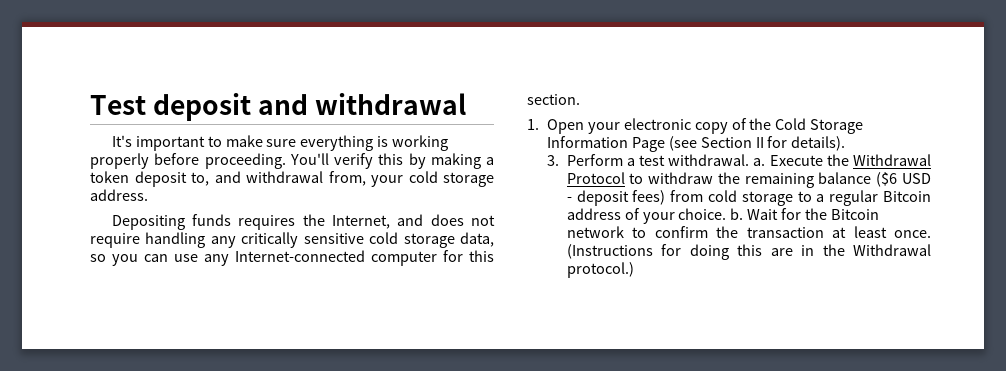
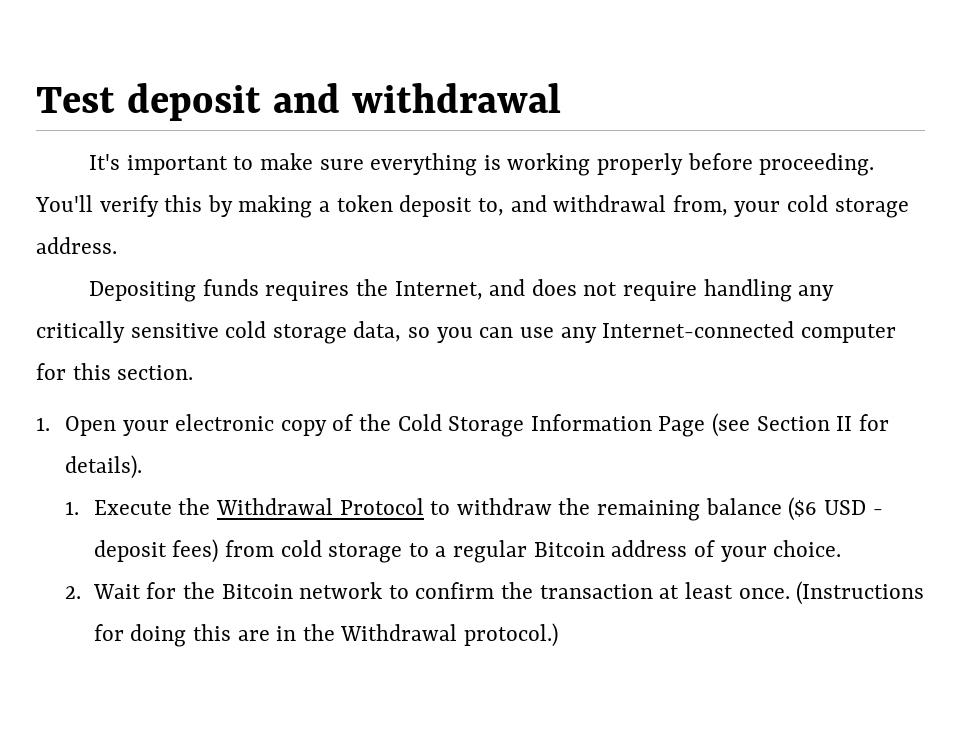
[546,154,766,166] 3. Perform a test withdrawal. a. -> [64,501,79,515] 1.
[730,208,744,220] b. -> [64,586,81,599] // 2.

